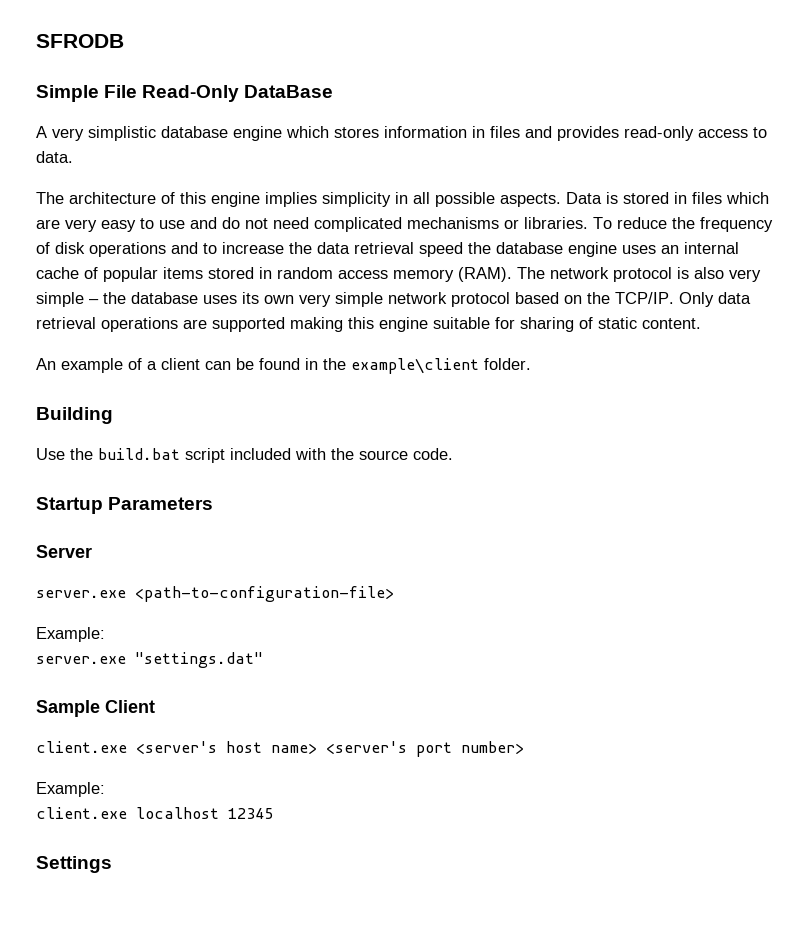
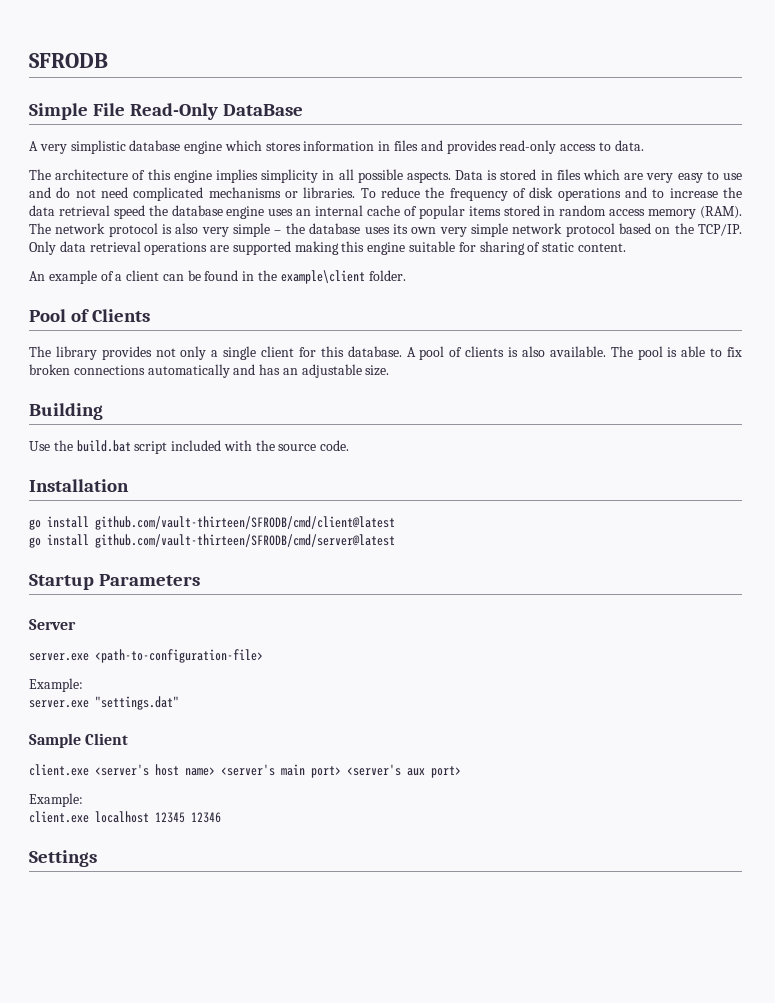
(531, 364) none -> [29,309,151,322] [29,346,742,360] [29,364,390,378] // Pool of Clients // The library provides not only a single client for this database. A pool of clients is also available. The pool is able to fix broken connections automatically and has an adjustable size.
(453, 454) none -> [29,479,129,492] [29,516,395,530] [29,534,395,548] // Installation // go install github.com/vault-thirteen/SFRODB/cmd/client@latest // go install github.com/vault-thirteen/SFRODB/cmd/server@latest
[416,741,524,757] port number> -> [281,764,461,778] main port> <server's aux port>
(273, 813) none -> [191,812,221,823] 12346

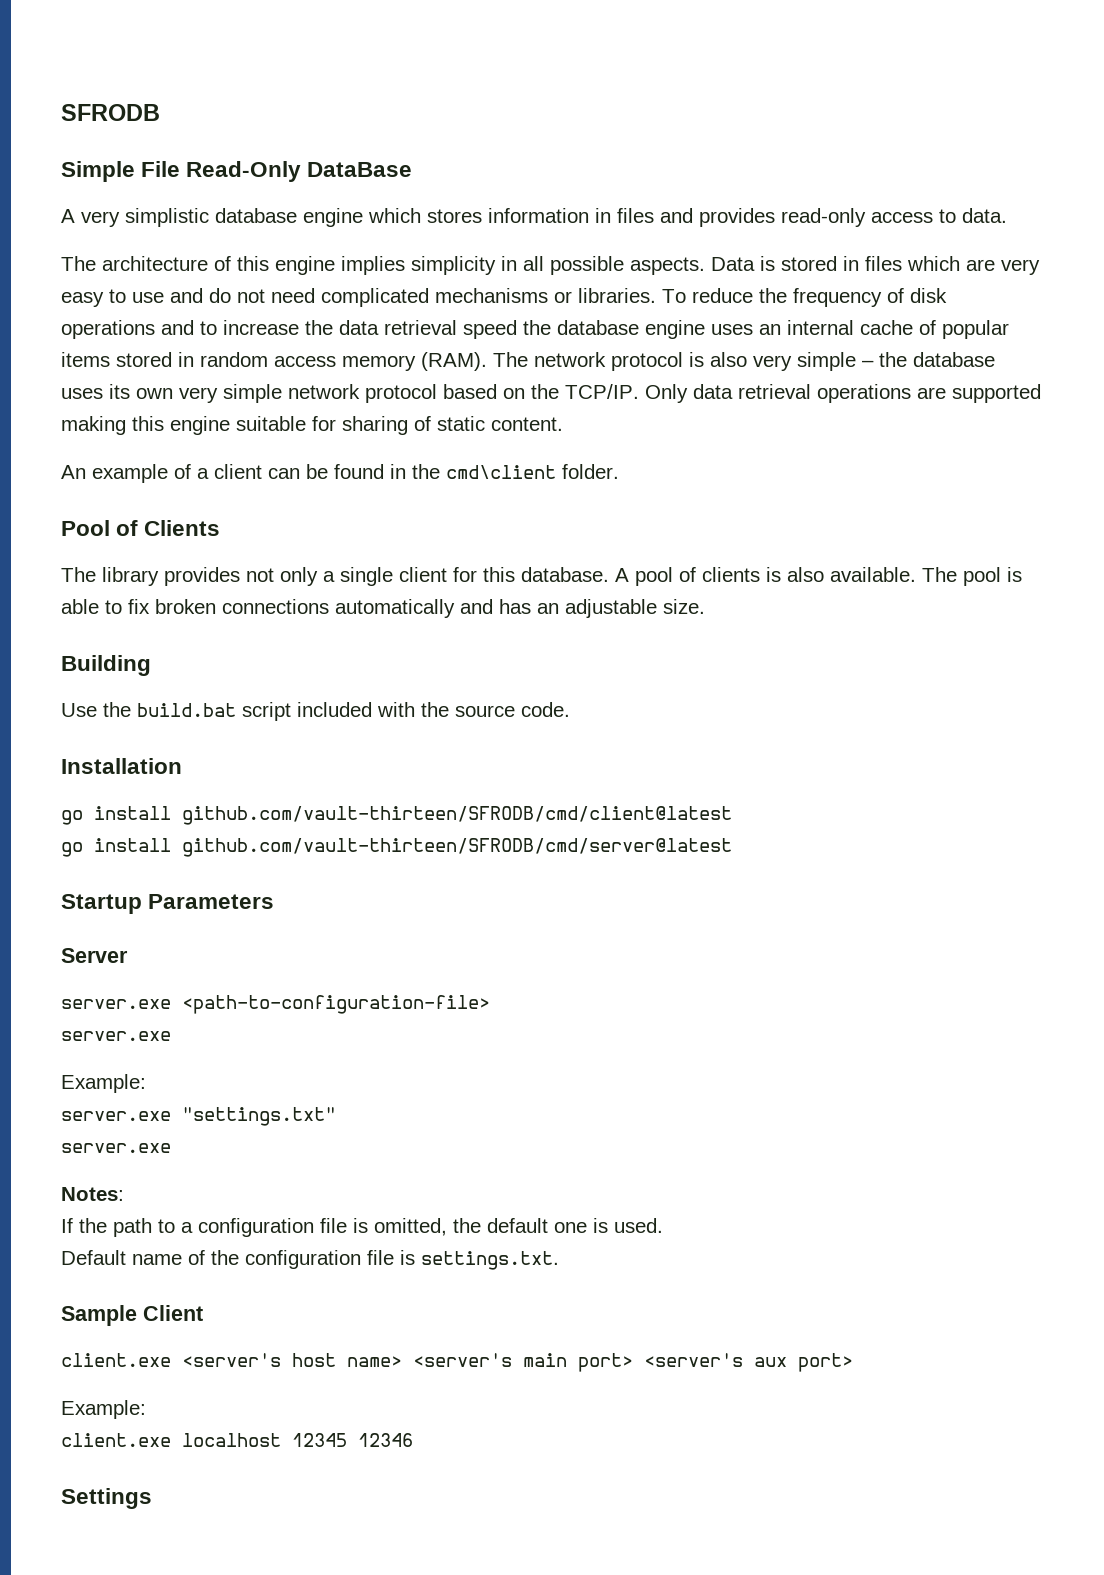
[280,270,365,284] example\client -> [446,465,556,479] cmd\client
(263, 656) none -> [61,1031,171,1041] // server.exe
[95,696,179,710] "settings.dat" -> [182,1107,336,1126] [61,1143,171,1153] [61,1187,124,1201] [61,1218,663,1237] [61,1250,559,1270] "settings.txt" // server.exe // Notes: // If the path to a configuration file is omitted, the default one is used. // Default name of the configuration file is settings.txt.

